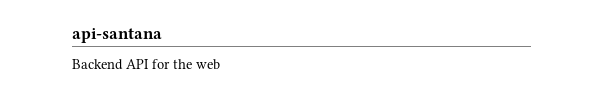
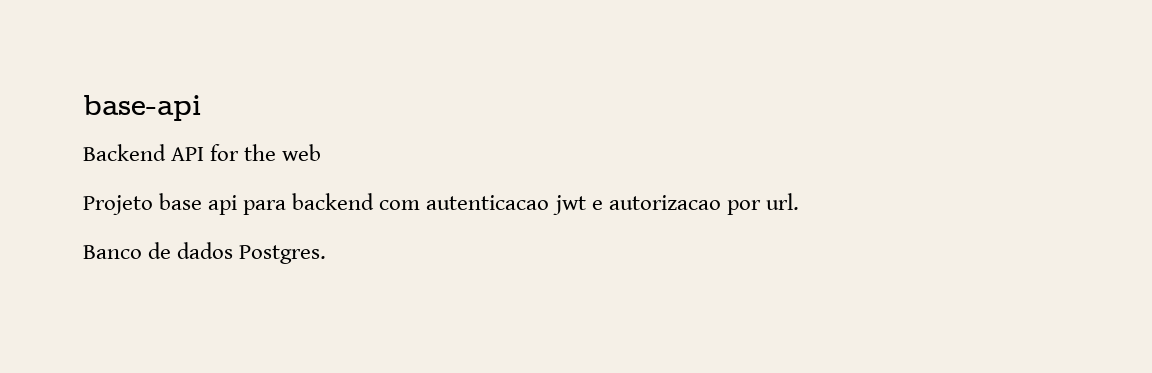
[72,28,162,43] api-santana -> [83,95,201,121] base-api
(220, 64) none -> [83,193,799,215] [83,242,327,264] // Projeto base api para backend com autenticacao jwt e autorizacao por url. // Banco de dados Postgres.

